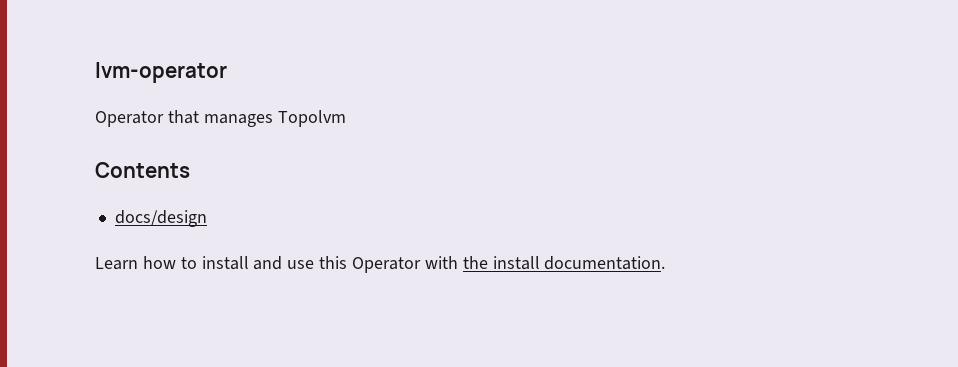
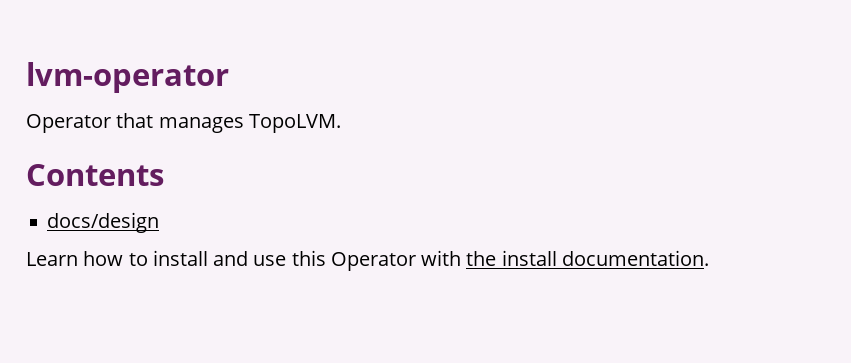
[277,110,346,127] Topolvm -> [248,114,341,133] TopoLVM.

